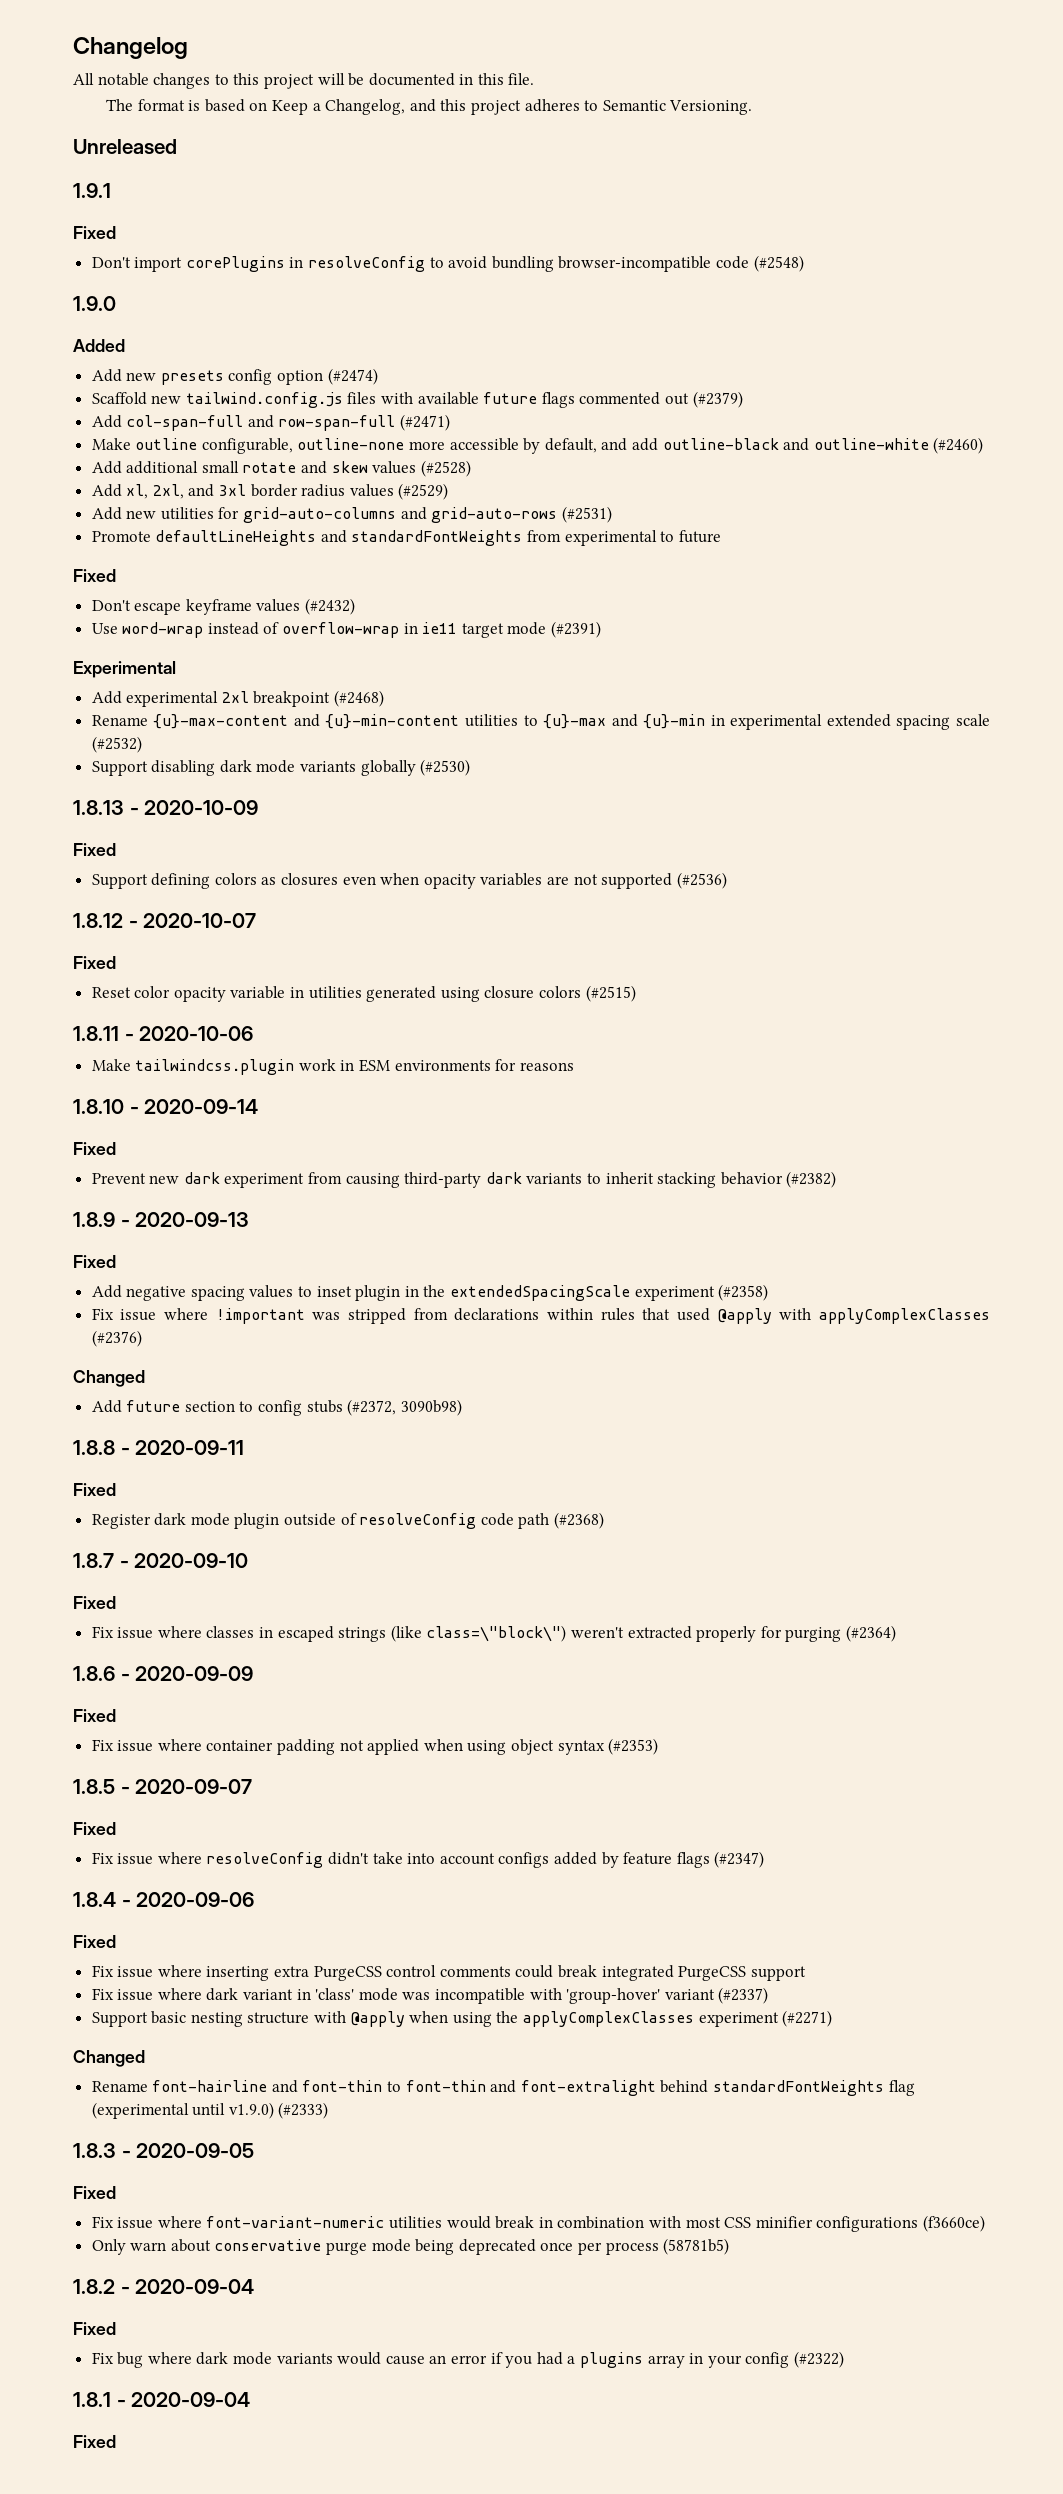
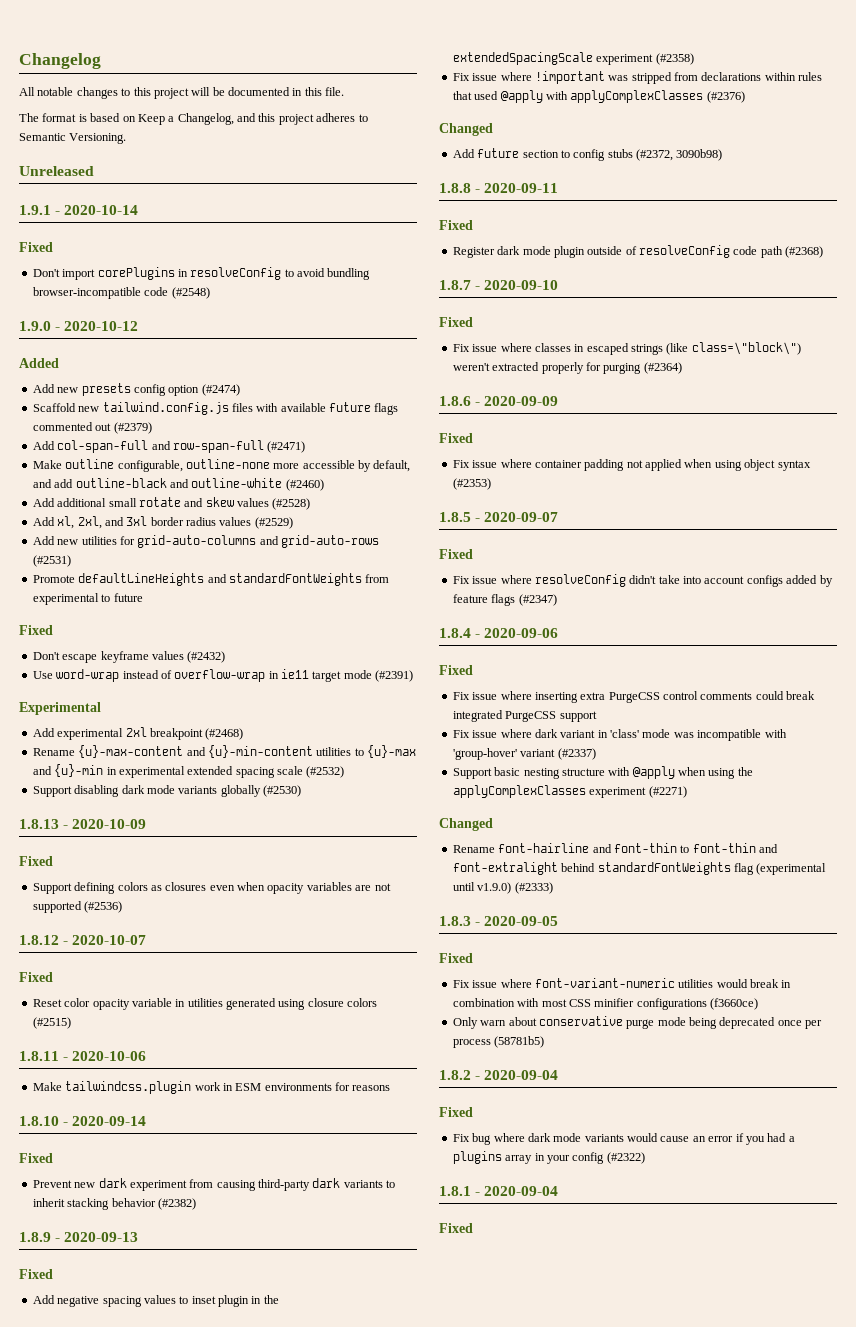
(111, 190) none -> [55,205,139,215] - 2020-10-14
(116, 303) none -> [55,321,139,331] - 2020-10-12

